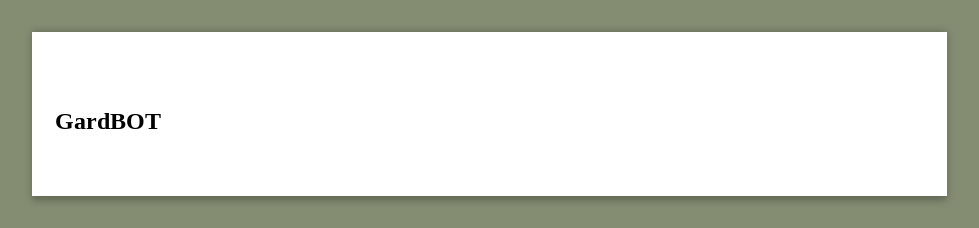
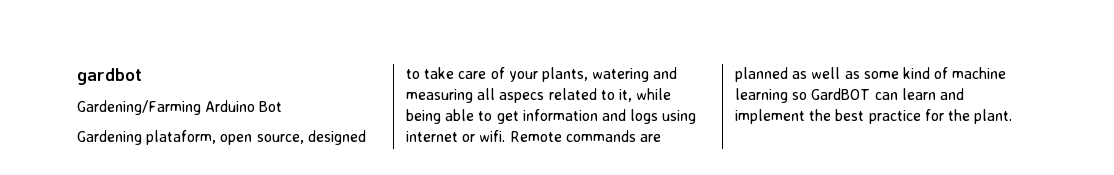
[55,113,161,129] GardBOT -> [77,68,142,85] [77,100,283,115] [77,130,366,145] [406,67,678,82] [406,88,672,103] [406,109,697,124] [406,130,661,142] [735,67,1007,82] [735,88,964,103] [735,109,1013,124] gardbot // Gardening/Farming Arduino Bot // Gardening plataform, open source, designed to take care of your plants, watering and measuring all aspecs related to it, while being able to get information and logs using internet or wifi. Remote commands are planned as well as some kind of machine learning so GardBOT can learn and implement the best practice for the plant.

